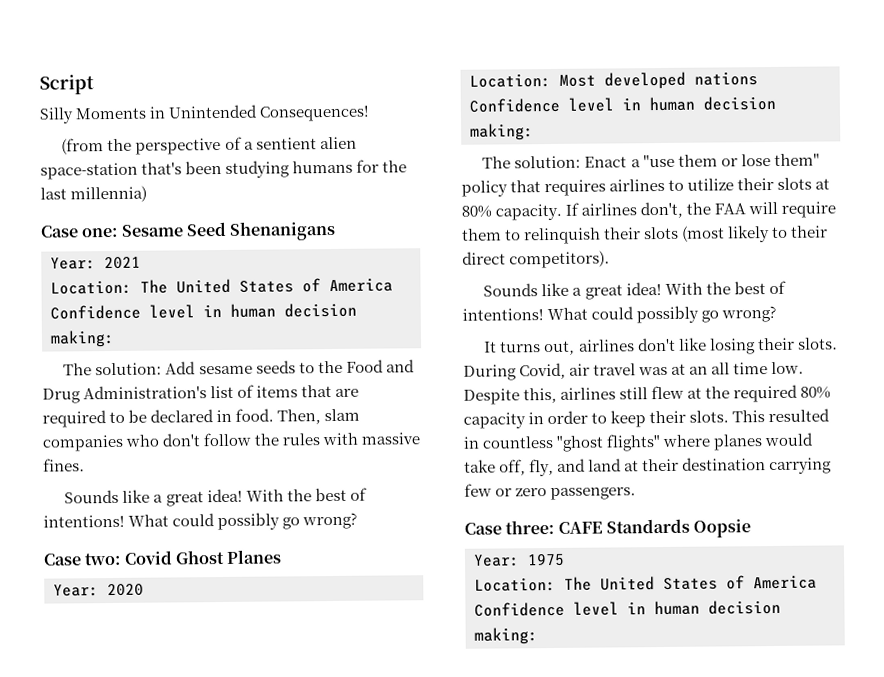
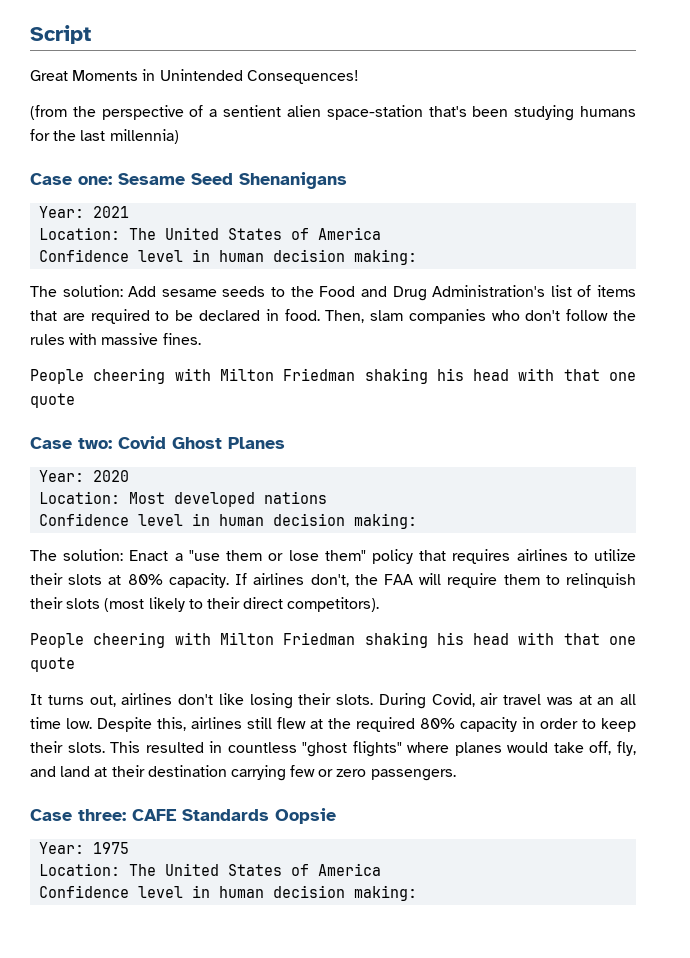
[39,107,74,124] Silly -> [30,70,68,81] Great
[64,487,367,507] [43,512,358,531] Sounds like a great idea! With the best of intentions! What could possibly go wrong? -> [30,368,636,384] [30,393,75,408] People cheering with Milton Friedman shaking his head with that one quote
[483,280,786,300] [462,305,777,324] Sounds like a great idea! With the best of intentions! What could possibly go wrong? -> [30,632,636,648] [30,657,75,672] People cheering with Milton Friedman shaking his head with that one quote

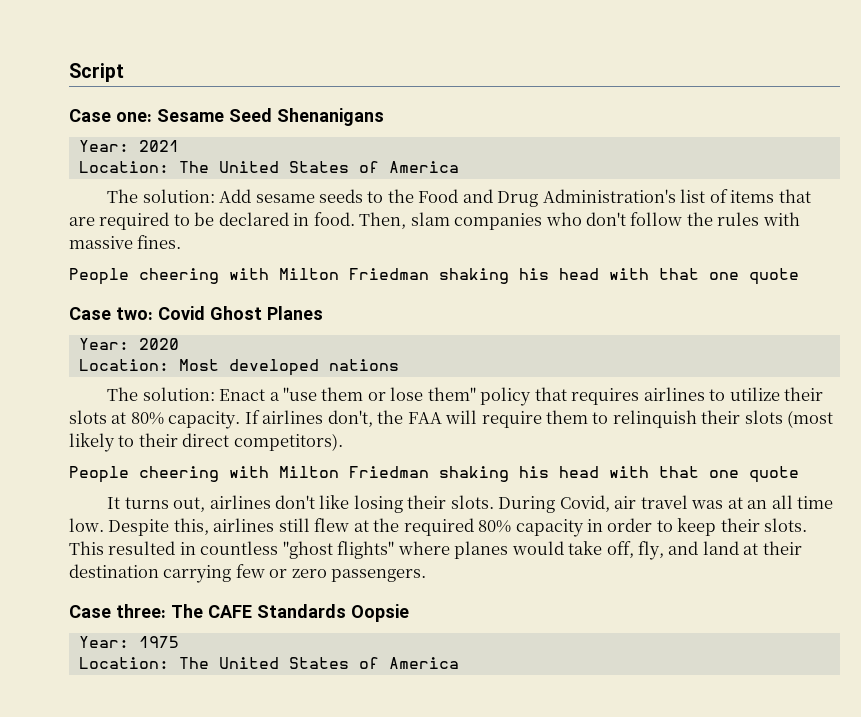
[30,69,359,84] [30,105,636,121] [30,129,179,144] // Great Moments in Unintended Consequences! // (from the perspective of a sentient alien space-station that's been studying humans for the last millennia) -> (124, 72) none
[39,249,418,265] // Confidence level in human decision making: -> (459, 167) none
[39,513,418,529] // Confidence level in human decision making: -> (399, 365) none
(126, 815) none -> [171,604,203,618] The
[39,885,418,901] // Confidence level in human decision making: -> (459, 663) none

